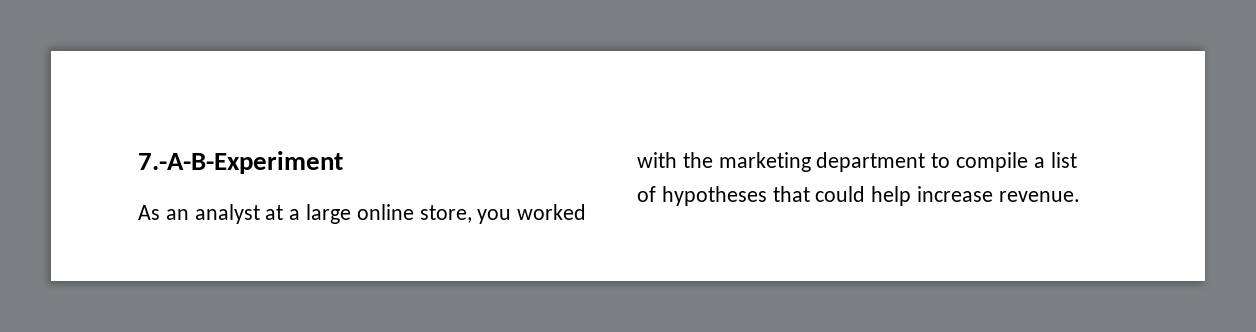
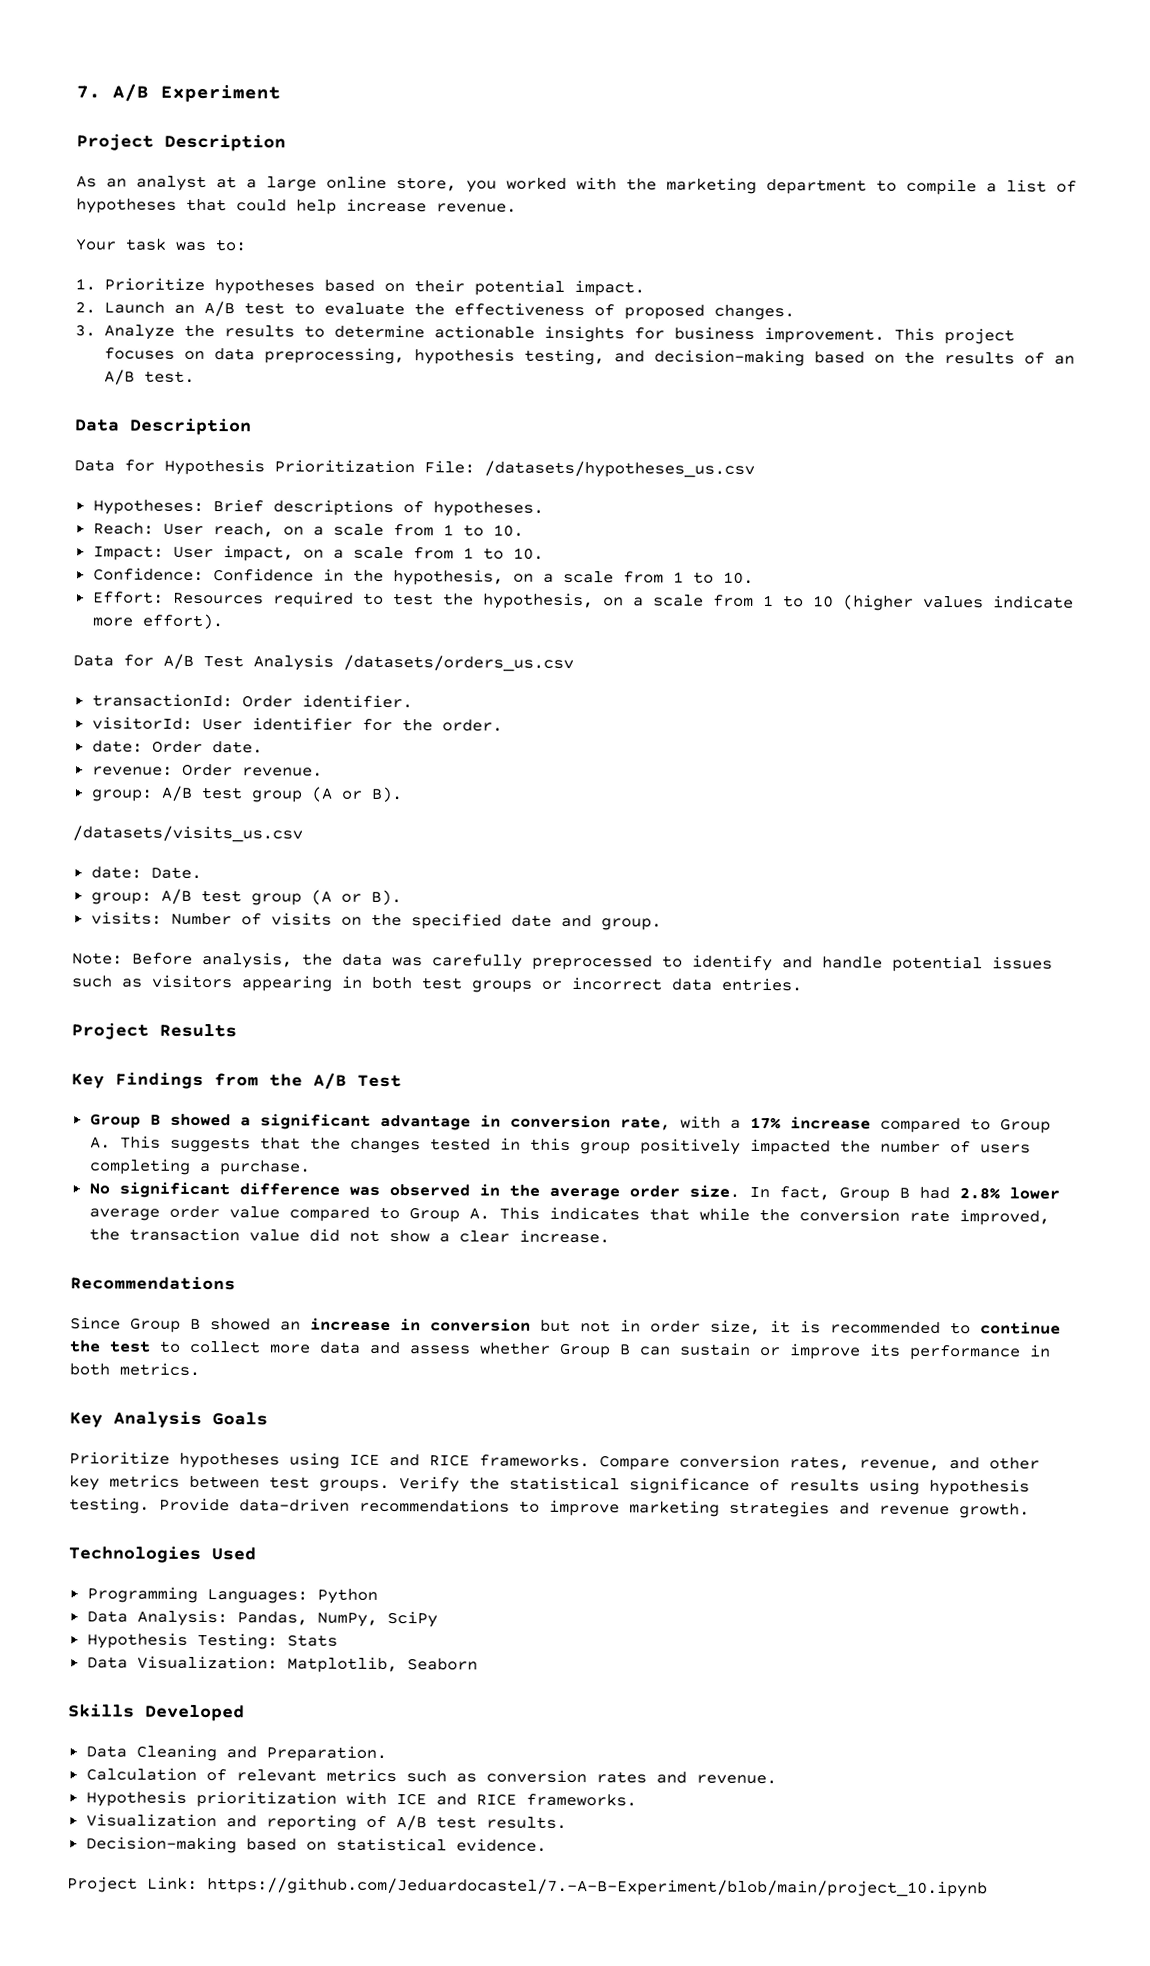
[138,151,343,174] 7.-A-B-Experiment -> [76,83,281,103] [76,133,286,152] 7. A/B Experiment // Project Description
(1080, 196) none -> [75,238,247,252] [75,277,645,297] [75,300,795,321] [75,324,1015,345] [103,347,1075,367] [103,369,195,385] [74,417,252,436] [74,458,755,478] [92,499,544,517] [92,522,524,538] [92,545,544,562] [92,567,754,586] [92,591,1074,611] [91,613,223,630] [73,653,574,672] [91,693,413,709] [91,716,503,732] [91,740,263,754] [91,763,323,777] [90,785,403,803] [72,825,303,843] [90,866,202,879] [90,888,402,906] [90,911,662,931] [72,951,1053,973] [71,974,803,993] [71,1022,237,1040] [71,1072,402,1090] [89,1113,1051,1134] [89,1135,1031,1156] [88,1158,311,1176] [88,1181,1060,1202] [88,1205,1050,1226] [88,1227,610,1244] [70,1276,236,1291] [70,1316,1061,1336] [69,1340,1051,1361] [69,1362,200,1376] [69,1410,268,1428] [69,1451,1040,1471] [69,1474,1030,1496] [69,1497,1030,1519] [68,1545,256,1563] [86,1586,378,1604] [86,1609,438,1628] [86,1632,338,1650] [86,1655,478,1674] [68,1703,245,1722] [85,1744,387,1762] [85,1767,777,1785] [85,1790,637,1808] [85,1813,567,1831] [85,1836,547,1854] [67,1876,988,1898] // Your task was to: // 1. Prioritize hypotheses based on their potential impact. // 2. Launch an A/B test to evaluate the effectiveness of proposed changes. // 3. Analyze the results to determine actionable insights for business improvement. This project focuses on data preprocessing, hypothesis testing, and decision-making based on the results of an A/B test. // Data Description // Data for Hypothesis Prioritization File: /datasets/hypotheses_us.csv // Hypotheses: Brief descriptions of hypotheses. // Reach: User reach, on a scale from 1 to 10. // Impact: User impact, on a scale from 1 to 10. // Confidence: Confidence in the hypothesis, on a scale from 1 to 10. // Effort: Resources required to test the hypothesis, on a scale from 1 to 10 (higher values indicate more effort). // Data for A/B Test Analysis /datasets/orders_us.csv // transactionId: Order identifier. // visitorId: User identifier for the order. // date: Order date. // revenue: Order revenue. // group: A/B test group (A or B). // /datasets/visits_us.csv // date: Date. // group: A/B test group (A or B). // visits: Number of visits on the specified date and group. // Note: Before analysis, the data was carefully preprocessed to identify and handle potential issues such as visitors appearing in both test groups or incorrect data entries. // Project Results // Key Findings from the A/B Test // Group B showed a significant advantage in conversion rate, with a 17% increase compared to Group A. This suggests that the changes tested in this group positively impacted the number of users completing a purchase. // No significant difference was observed in the average order size. In fact, Group B had 2.8% lower average order value compared to Group A. This indicates that while the conversion rate improved, the transaction value did not show a clear increase. // Recommendations // Since Group B showed an increase in conversion but not in order size, it is recommended to continue the test to collect more data and assess whether Group B can sustain or improve its performance in both metrics. // Key Analysis Goals // Prioritize hypotheses using ICE and RICE frameworks. Compare conversion rates, revenue, and other key metrics between test groups. Verify the statistical significance of results using hypothesis testing. Provide data-driven recommendations to improve marketing strategies and revenue growth. // Technologies Used // Programming Languages: Python // Data Analysis: Pandas, NumPy, SciPy // Hypothesis Testing: Stats // Data Visualization: Matplotlib, Seaborn // Skills Developed // Data Cleaning and Preparation. // Calculation of relevant metrics such as conversion rates and revenue. // Hypothesis prioritization with ICE and RICE frameworks. // Visualization and reporting of A/B test results. // Decision-making based on statistical evidence. // Project Link: https://github.com/Jeduardocastel/7.-A-B-Experiment/blob/main/project_10.ipynb

